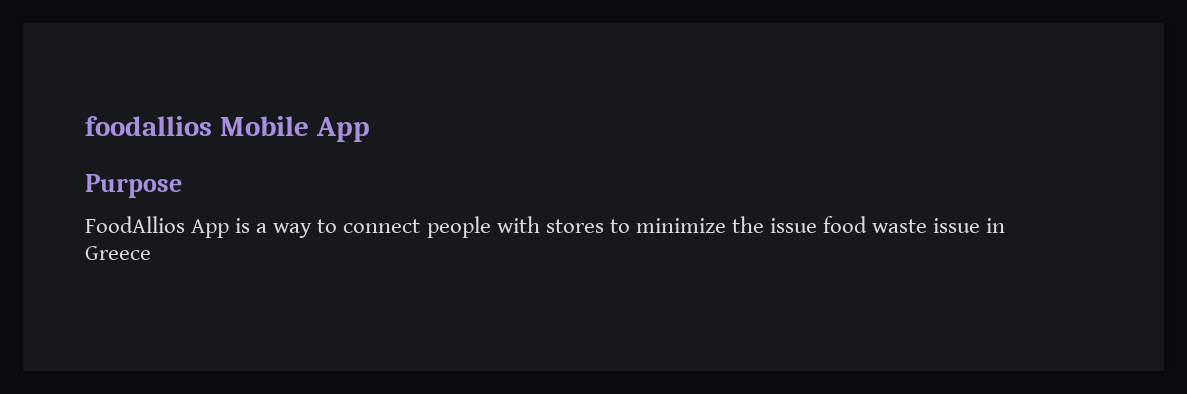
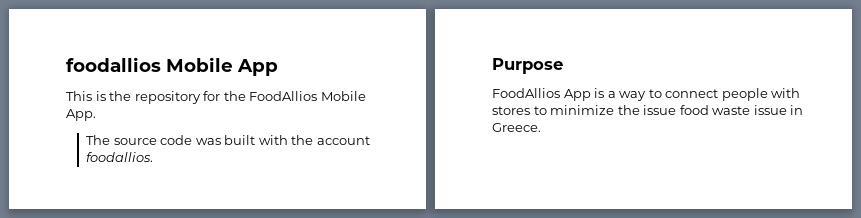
(370, 129) none -> [66,91,366,104] [66,109,96,121] [86,135,370,145] [86,152,154,162] // This is the repository for the FoodAllios Mobile App. // The source code was built with the account foodallios.
[85,246,151,260] Greece -> [492,123,541,132] Greece.

